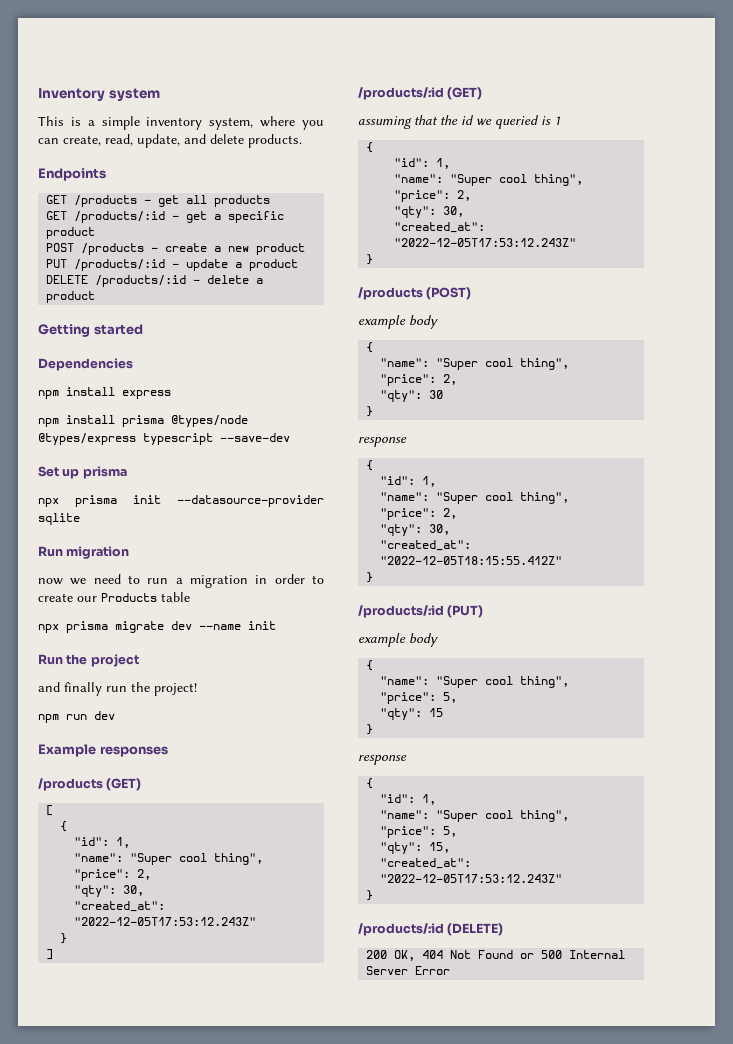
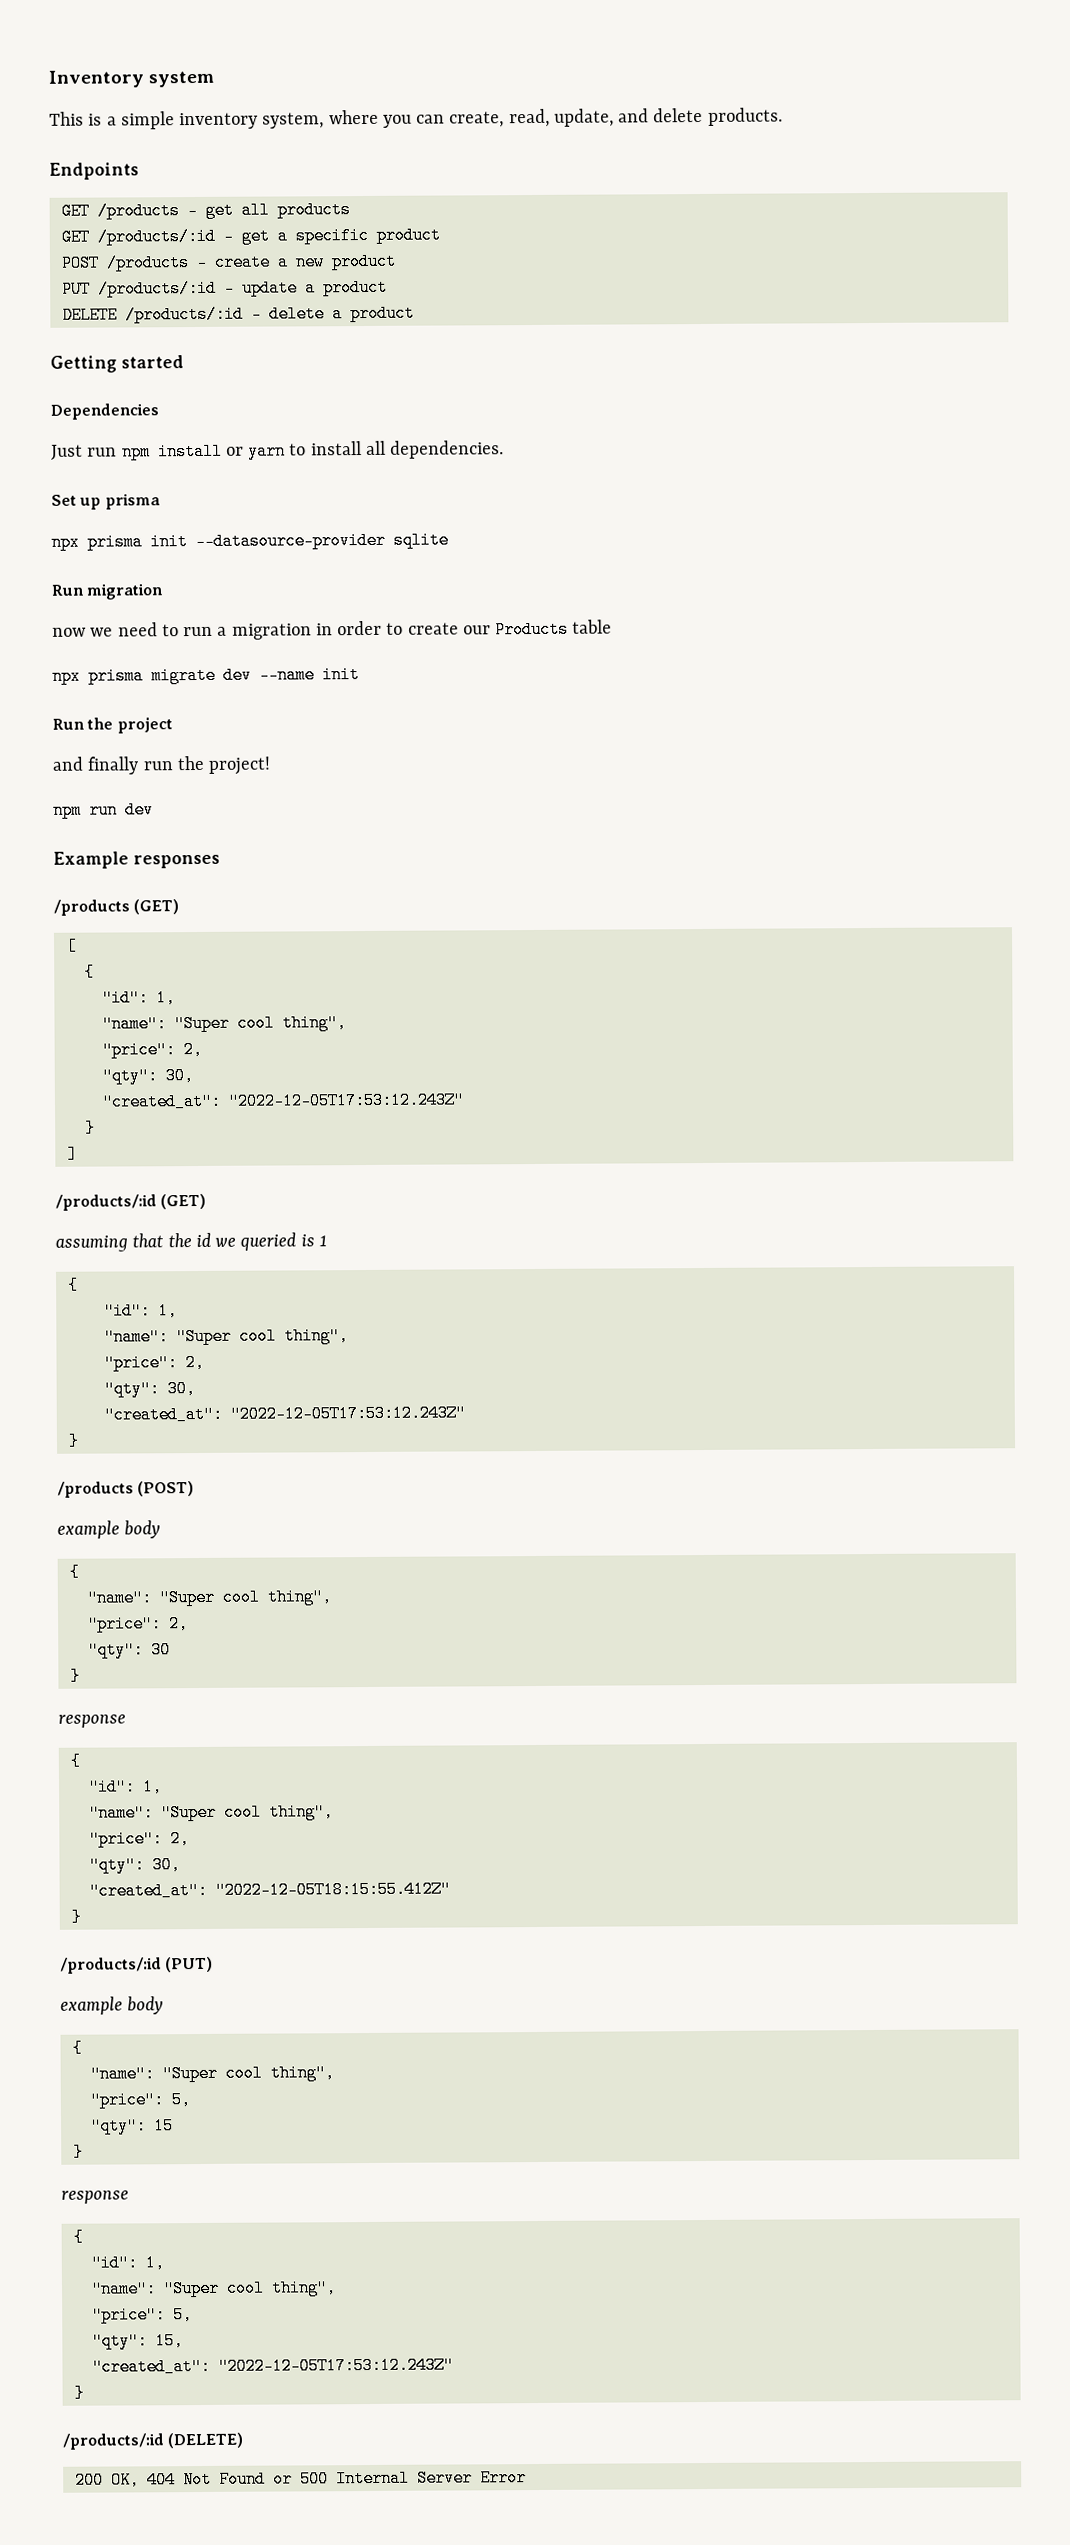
[38,387,171,399] [38,415,248,427] [38,433,290,445] npm install express // npm install prisma @types/node @types/express typescript --save-dev -> [51,440,505,461] Just run npm install or yarn to install all dependencies.

